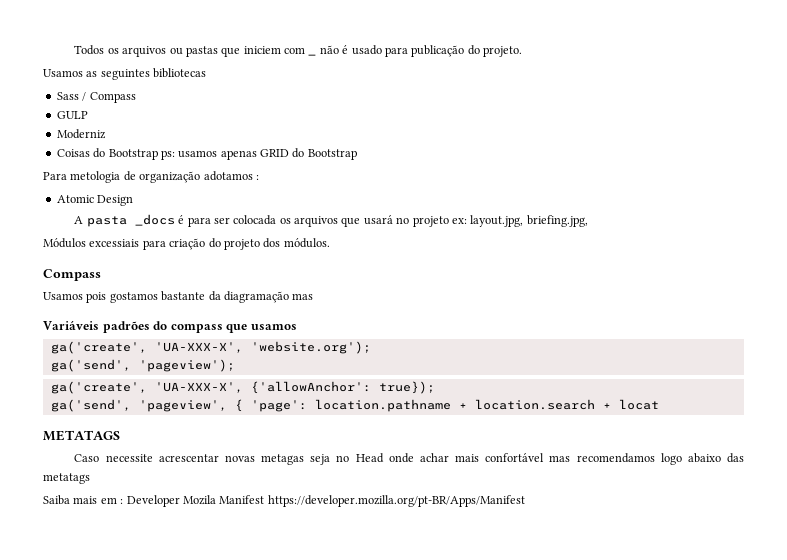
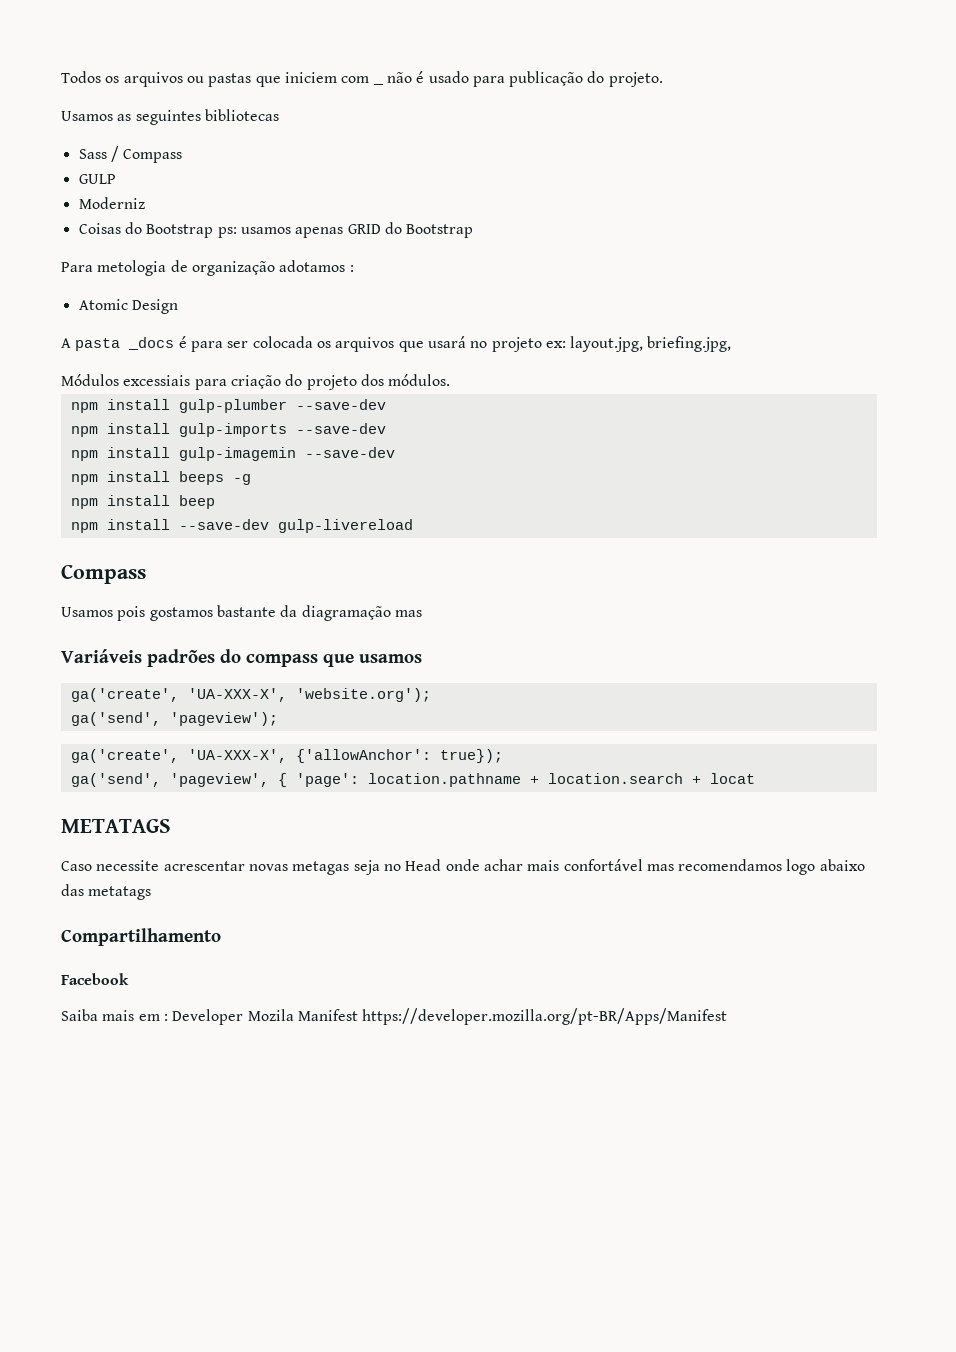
(330, 243) none -> [70,399,386,413] [70,423,386,437] [70,447,395,461] [70,471,251,485] [70,495,215,509] [70,519,413,533] // npm install gulp-plumber --save-dev // npm install gulp-imports --save-dev // npm install gulp-imagemin --save-dev // npm install beeps -g // npm install beep // npm install --save-dev gulp-livereload
(90, 478) none -> [61,928,221,946] [61,973,129,985] // Compartilhamento // Facebook

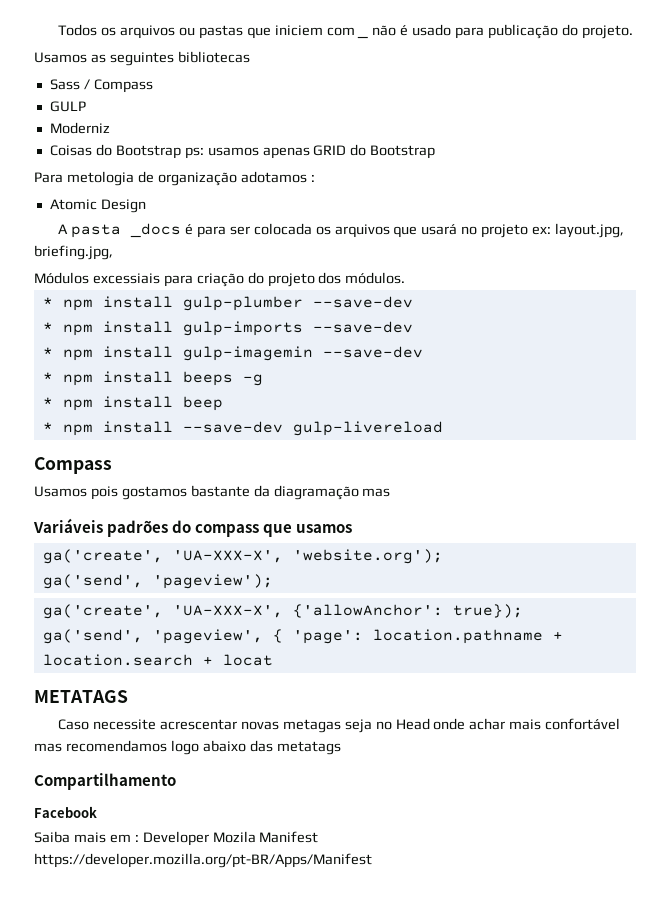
(451, 380) none -> [42,297,53,307] *
(386, 404) none -> [42,322,53,332] *
(386, 428) none -> [42,347,53,357] *
(395, 452) none -> [42,372,53,382] *
(251, 479) none -> [42,397,53,407] *
(215, 502) none -> [42,422,53,432] *

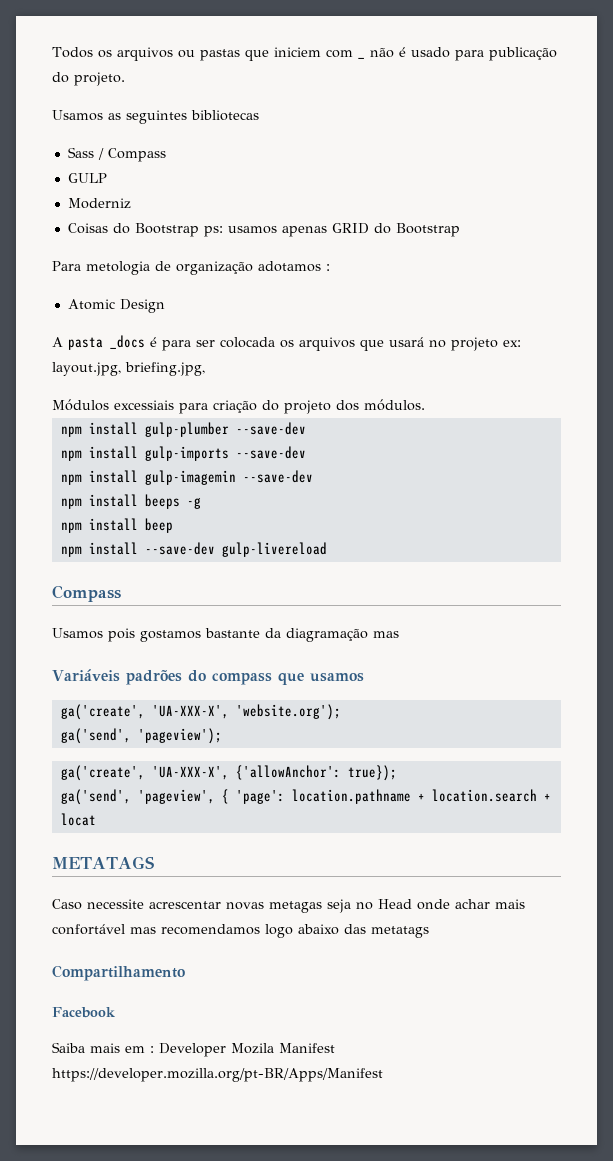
[42,297,53,307] * -> (425, 405) none
[42,322,53,332] * -> (306, 428) none
[42,347,53,357] * -> (306, 452) none
[42,372,53,382] * -> (313, 476) none
[42,397,53,407] * -> (201, 503) none
[42,422,53,432] * -> (173, 525) none

